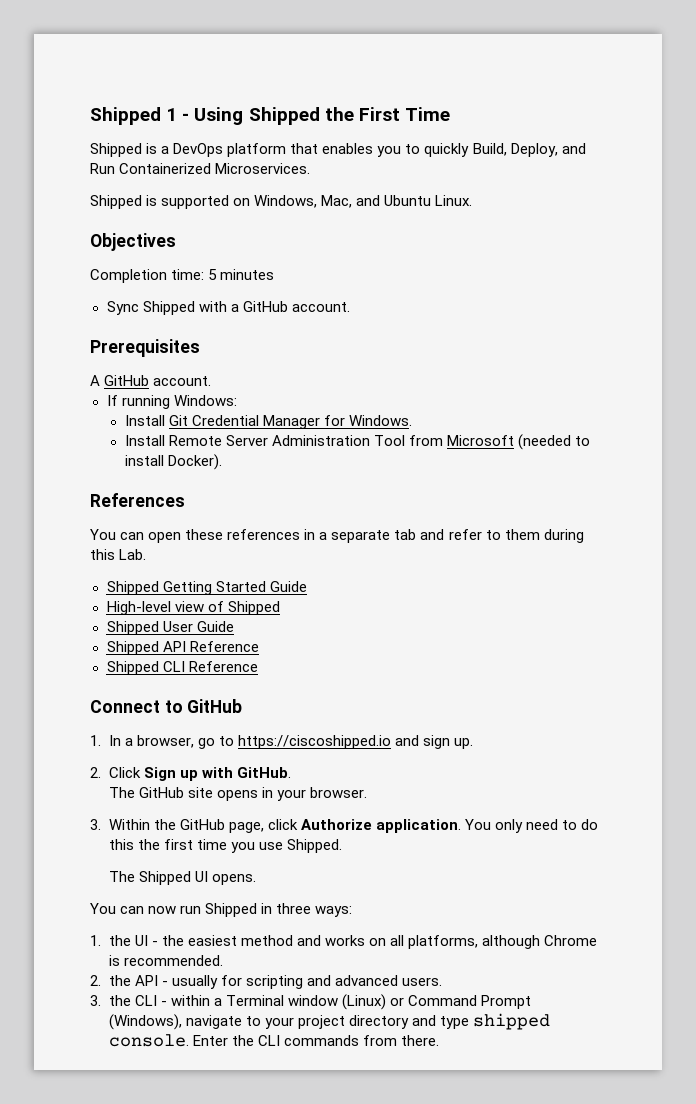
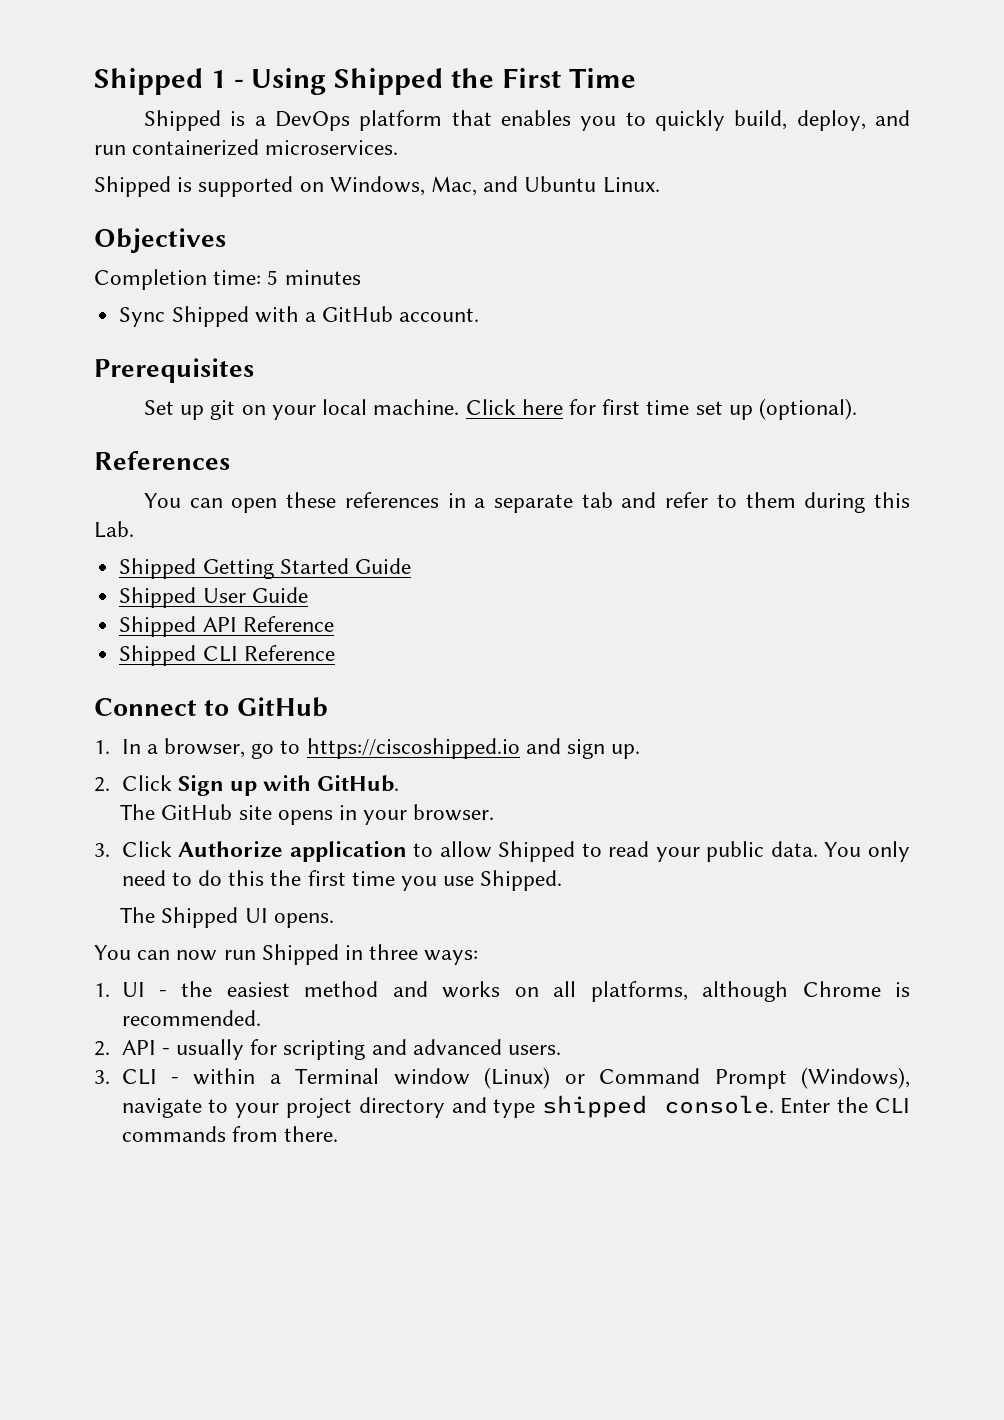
[472,143,586,157] [90,163,311,174] Build, Deploy, and Run Containerized Microservices. -> [734,110,910,131] [94,139,399,156] build, deploy, and run containerized microservices.
[90,375,212,386] [106,395,237,409] [124,415,413,429] [124,434,591,450] [124,454,223,470] A GitHub account. // If running Windows: // Install Git Credential Manager for Windows. // Install Remote Server Administration Tool from Microsoft (needed to install Docker). -> [144,398,858,420] Set up git on your local machine. Click here for first time set up (optional).
[106,601,280,615] // High-level view of Shipped -> (411, 566) none
[108,819,461,833] Within the GitHub page, click Authorize application. -> [121,841,818,862] Click Authorize application to allow Shipped to read your public data.
[108,935,131,946] the -> (110, 990) none
[108,975,131,986] the -> (110, 1048) none
[108,995,131,1006] the -> (110, 1077) none

